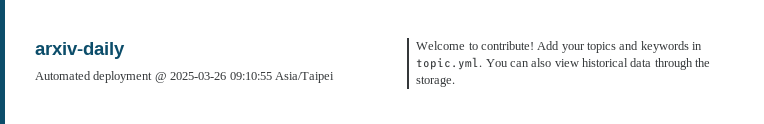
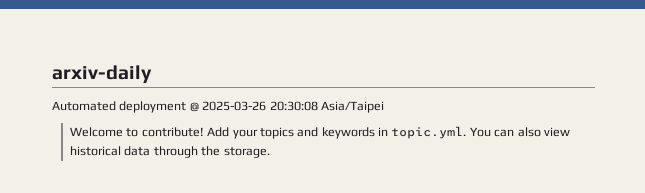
[229,72,272,80] 09:10:55 -> [269,101,318,111] 20:30:08

